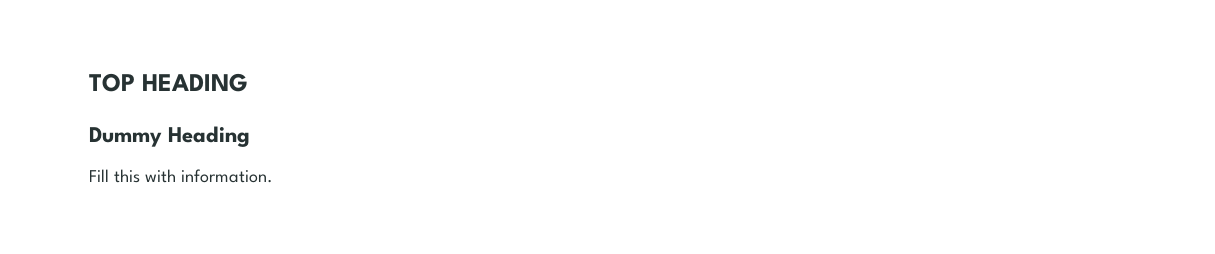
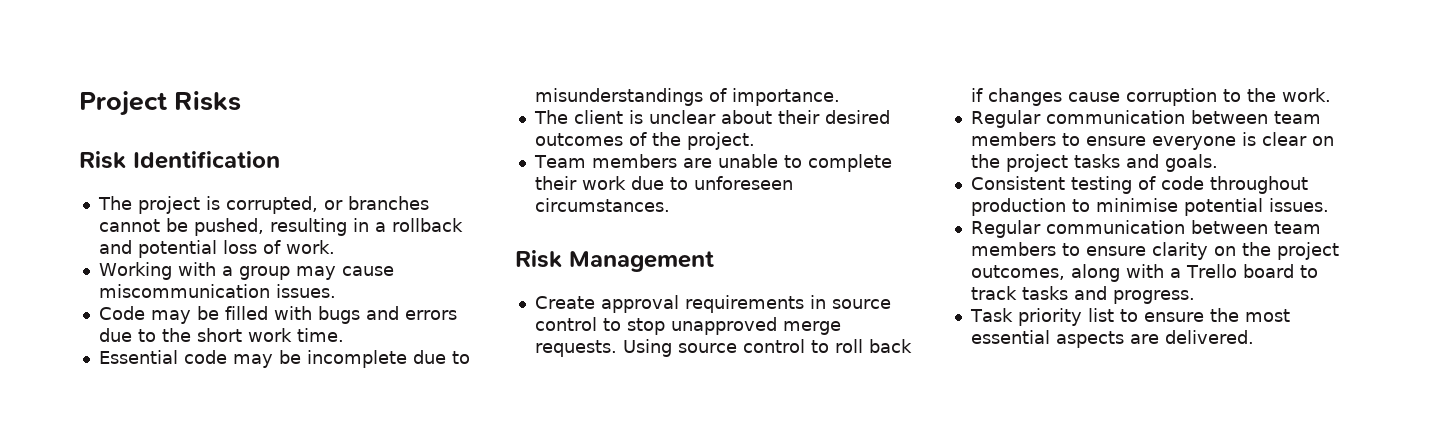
[89,73,248,92] [89,126,251,147] [89,169,273,183] TOP HEADING // Dummy Heading // Fill this with information. -> [79,91,242,116] [79,151,280,169] [97,196,429,214] [98,218,463,236] [98,240,335,258] [98,262,394,280] [98,284,336,298] [98,306,457,324] [98,328,344,342] [98,350,470,368] [534,88,840,106] [533,110,890,124] [534,132,755,150] [533,154,892,172] [534,176,793,190] [534,198,670,212] [515,250,714,272] [534,295,891,313] [534,317,841,335] [534,339,912,357] [970,88,1331,106] [970,110,1321,128] [970,132,1334,150] [970,154,1218,172] [970,176,1308,194] [970,198,1329,216] [970,220,1321,238] [970,242,1339,260] [970,264,1318,282] [970,286,1195,304] [969,308,1290,326] [970,330,1254,348] Project Risks // Risk Identification // The project is corrupted, or branches cannot be pushed, resulting in a rollback and potential loss of work. // Working with a group may cause miscommunication issues. // Code may be filled with bugs and errors due to the short work time. // Essential code may be incomplete due to misunderstandings of importance. // The client is unclear about their desired outcomes of the project. // Team members are unable to complete their work due to unforeseen circumstances. // Risk Management // Create approval requirements in source control to stop unapproved merge requests. Using source control to roll back if changes cause corruption to the work. // Regular communication between team members to ensure everyone is clear on the project tasks and goals. // Consistent testing of code throughout production to minimise potential issues. // Regular communication between team members to ensure clarity on the project outcomes, along with a Trello board to track tasks and progress. // Task priority list to ensure the most essential aspects are delivered.

